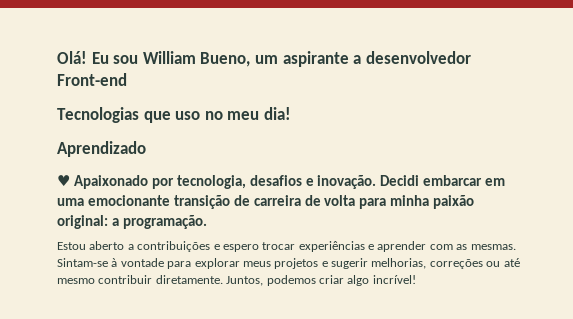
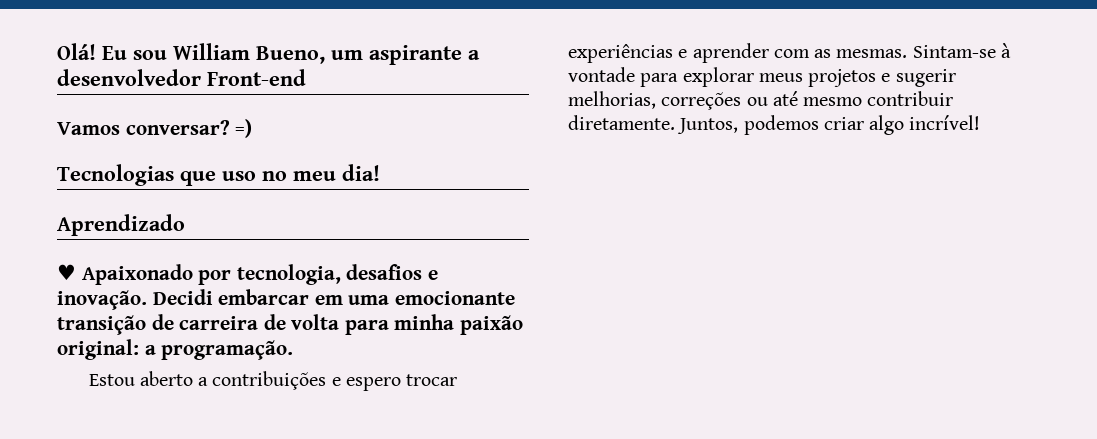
(127, 79) none -> [57,119,253,138] // Vamos conversar? =)

